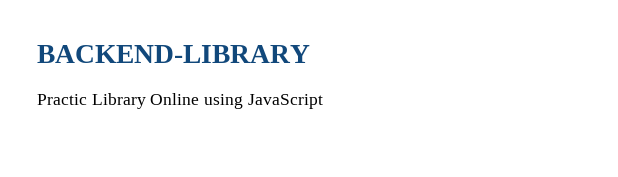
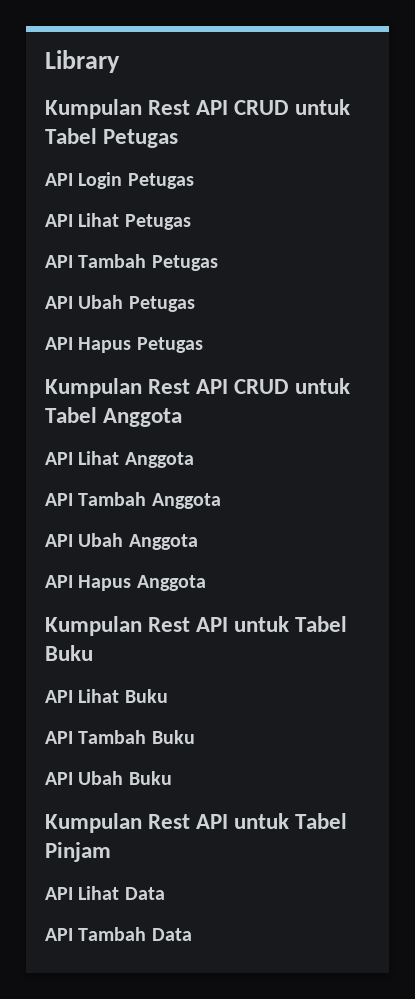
[37,45,310,63] [37,93,323,109] BACKEND-LIBRARY // Practic Library Online using JavaScript -> [45,50,120,73] [45,99,351,119] [45,128,179,148] [45,172,194,189] [45,213,191,230] [45,254,218,271] [45,295,195,312] [45,337,203,353] [45,378,351,398] [45,407,183,427] [45,451,194,468] [45,492,221,509] [45,533,198,550] [45,575,206,591] [45,616,348,636] [45,645,93,661] [45,689,168,703] [45,730,195,744] [45,771,172,785] [45,813,348,833] [45,842,111,862] [45,886,165,900] [45,927,192,941] Library // Kumpulan Rest API CRUD untuk Tabel Petugas // API Login Petugas // API Lihat Petugas // API Tambah Petugas // API Ubah Petugas // API Hapus Petugas // Kumpulan Rest API CRUD untuk Tabel Anggota // API Lihat Anggota // API Tambah Anggota // API Ubah Anggota // API Hapus Anggota // Kumpulan Rest API untuk Tabel Buku // API Lihat Buku // API Tambah Buku // API Ubah Buku // Kumpulan Rest API untuk Tabel Pinjam // API Lihat Data // API Tambah Data

